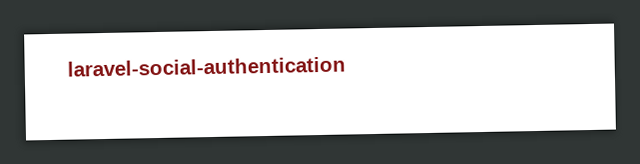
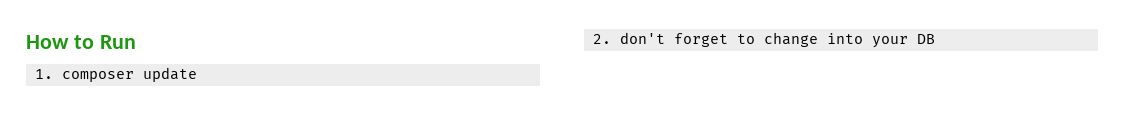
[67,56,346,77] laravel-social-authentication -> [26,35,136,49] [35,67,198,82] [593,32,936,48] How to Run // 1. composer update // 2. don't forget to change into your DB

